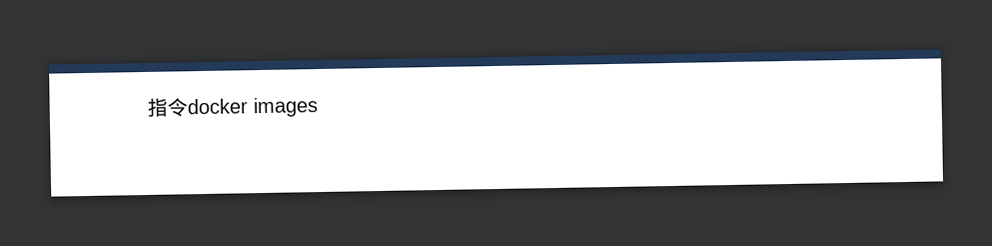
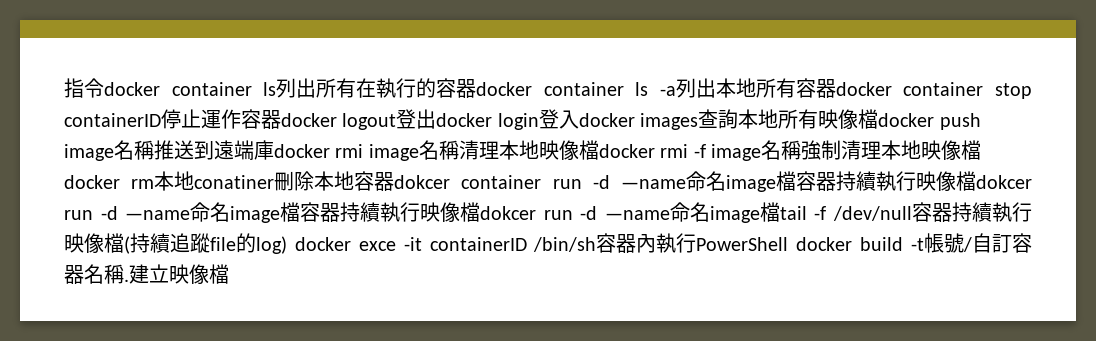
[253,97,318,118] images -> [171,78,1032,99] [64,109,981,130] [64,140,981,161] [64,171,1032,192] [64,202,1032,223] [64,233,1032,254] [64,264,229,284] container ls列出所有在執行的容器docker container ls -a列出本地所有容器docker container stop containerID停止運作容器docker logout登出docker login登入docker images查詢本地所有映像檔docker push image名稱推送到遠端庫docker rmi image名稱清理本地映像檔docker rmi -f image名稱強制清理本地映像檔docker rm本地conatiner刪除本地容器dokcer container run -d —name命名image檔容器持續執行映像檔dokcer run -d —name命名image檔容器持續執行映像檔dokcer run -d —name命名image檔tail -f /dev/null容器持續執行映像檔(持續追蹤file的log) docker exce -it containerID /bin/sh容器內執行PowerShell docker build -t帳號/自訂容器名稱.建立映像檔

